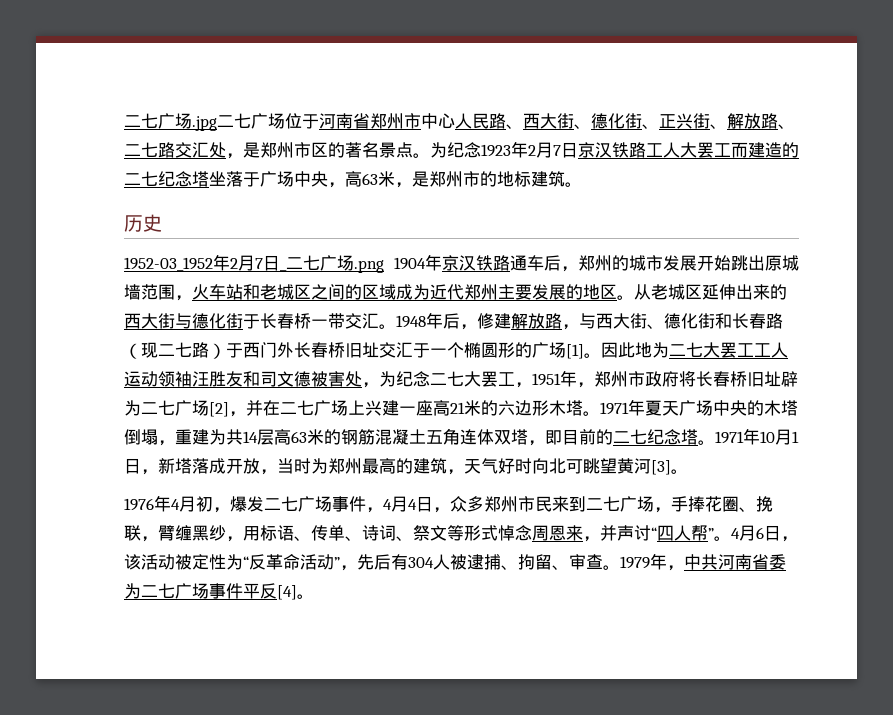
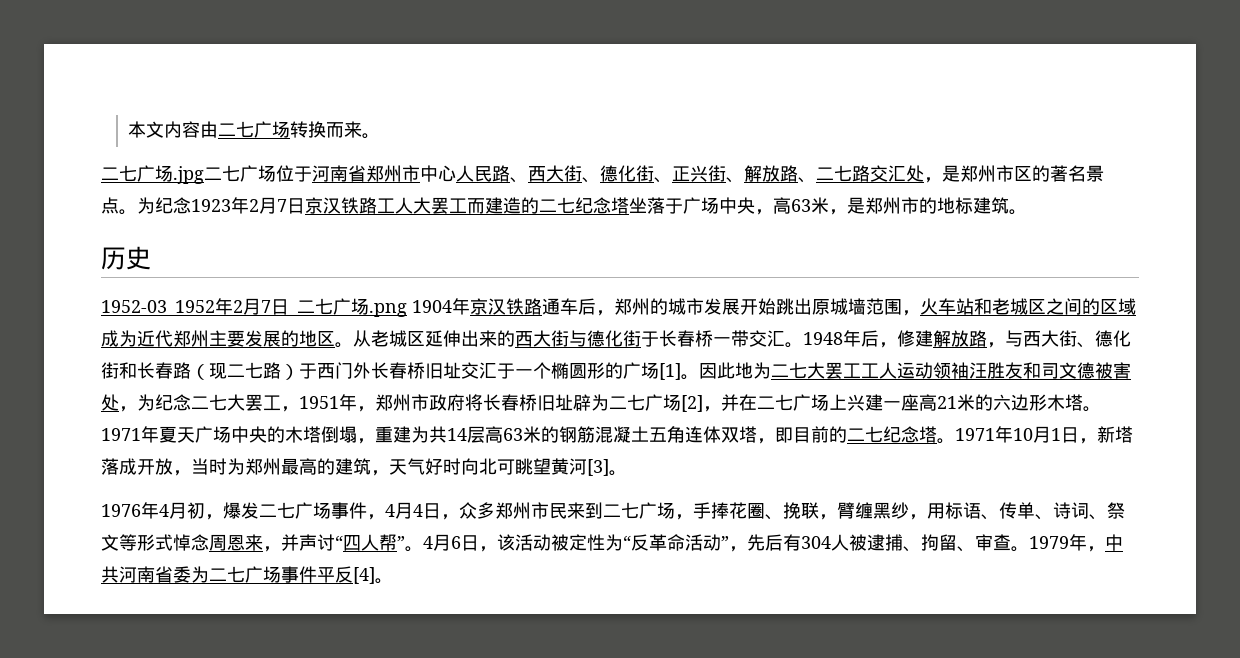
(124, 121) none -> [128,121,381,139] 本文内容由二七广场转换而来。 //

